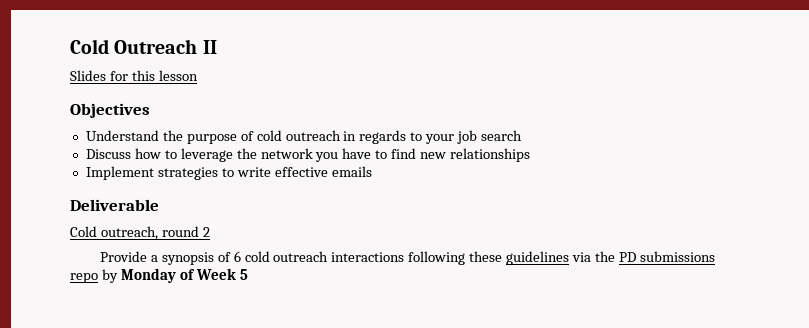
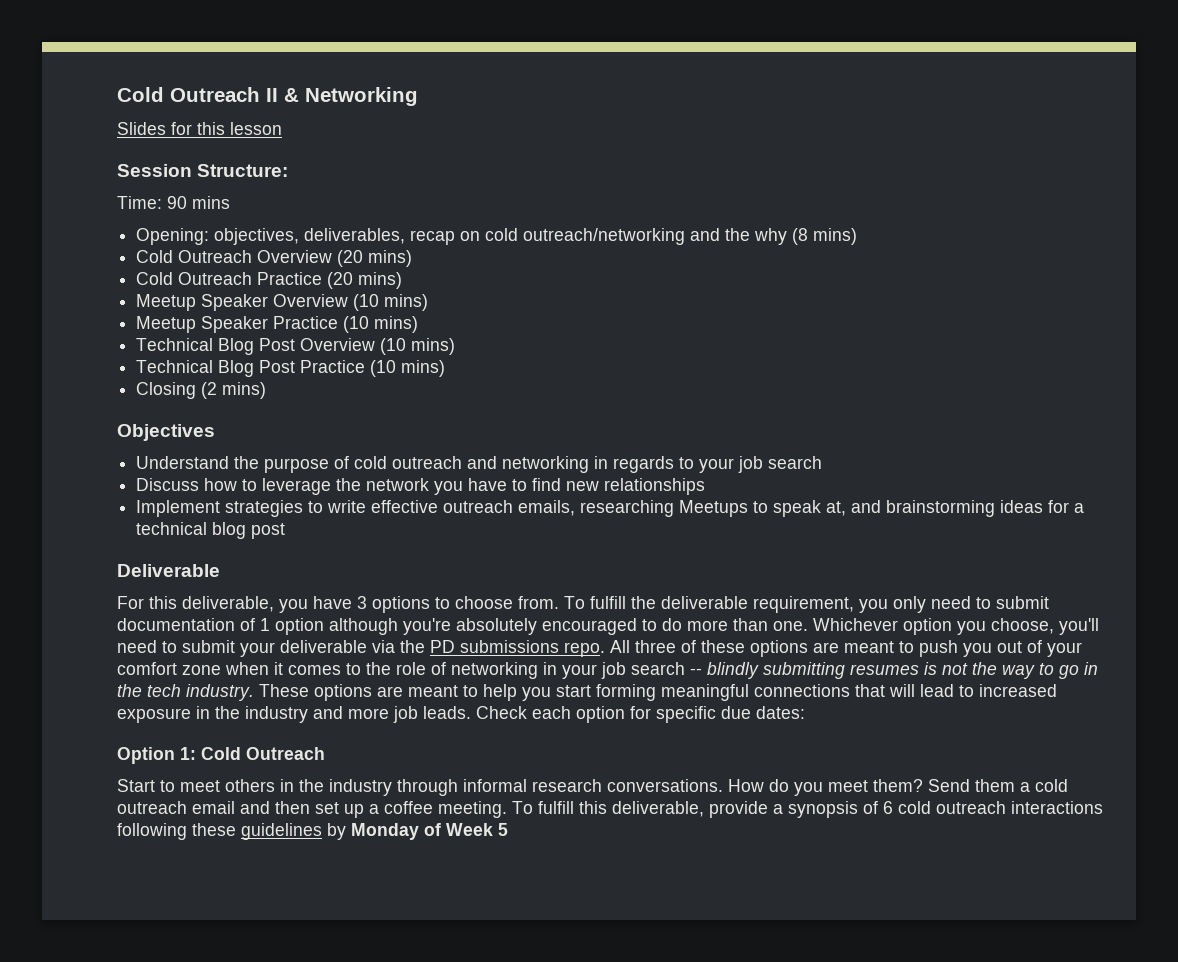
(217, 47) none -> [284,87,418,106] & Networking
(198, 75) none -> [117,164,289,177] [117,196,230,209] [136,228,858,245] [136,250,413,267] [136,272,403,289] [136,294,429,311] [136,316,419,333] [136,338,456,355] [136,360,446,377] [136,382,267,399] // Session Structure: // Time: 90 mins // Opening: objectives, deliverables, recap on cold outreach/networking and the why (8 mins) // Cold Outreach Overview (20 mins) // Cold Outreach Practice (20 mins) // Meetup Speaker Overview (10 mins) // Meetup Speaker Practice (10 mins) // Technical Blog Post Overview (10 mins) // Technical Blog Post Practice (10 mins) // Closing (2 mins)
(341, 135) none -> [467,456,590,473] and networking
[331,166,372,177] [70,199,159,211] [70,226,210,240] [99,251,147,262] emails // Deliverable // Cold outreach, round 2 // Provide -> [443,500,1085,517] [136,522,286,539] [117,564,220,577] [117,596,1049,613] [117,618,1099,635] [117,640,1082,657] [117,662,1098,679] [117,684,1057,701] [117,706,805,723] [117,747,325,764] [117,779,1068,796] [117,801,768,818] outreach emails, researching Meetups to speak at, and brainstorming ideas for a technical blog post // Deliverable // For this deliverable, you have 3 options to choose from. To fulfill the deliverable requirement, you only need to submit documentation of 1 option although you're absolutely encouraged to do more than one. Whichever option you choose, you'll need to submit your deliverable via the PD submissions repo. All three of these options are meant to push you out of your comfort zone when it comes to the role of networking in your job search -- blindly submitting resumes is not the way to go in the tech industry. These options are meant to help you start forming meaningful connections that will lead to increased exposure in the industry and more job leads. Check each option for specific due dates: // Option 1: Cold Outreach // Start to meet others in the industry through informal research conversations. How do you meet them? Send them a cold outreach email and then set up a coffee meeting. To fulfill this deliverable, provide
[572,251,715,262] [70,273,98,283] via the PD submissions repo -> (322, 831) none

